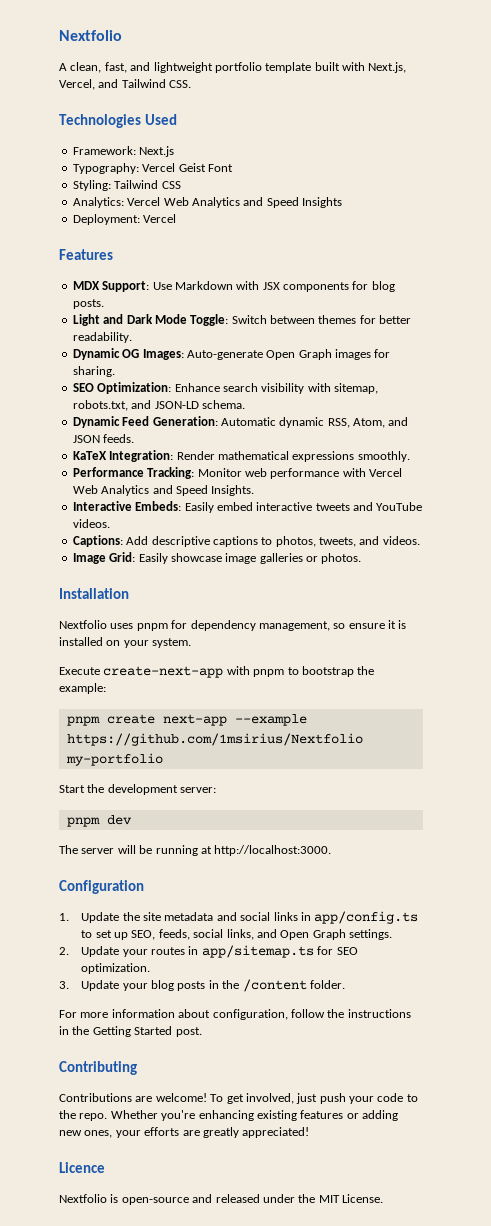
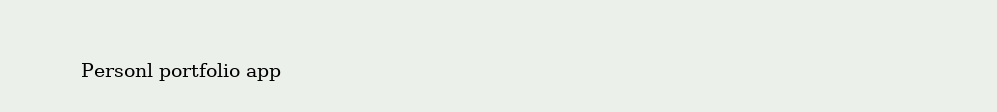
[59,30,122,41] [59,62,407,73] [59,79,192,90] [59,114,177,128] [72,146,175,157] [72,163,233,174] [72,180,181,191] [72,197,342,208] [72,214,177,225] [59,249,113,260] [72,281,395,292] [72,299,104,309] [72,314,412,326] [72,332,132,343] [72,348,391,360] [72,366,115,377] [72,382,378,394] [72,400,245,411] [72,416,409,428] [72,434,135,443] [72,450,410,462] [72,467,402,479] [72,485,255,496] [72,501,423,513] [72,519,110,528] [72,535,420,547] [72,552,362,564] [59,588,129,599] [59,620,407,631] [59,637,192,648] [59,666,375,678] [59,683,106,694] [66,714,307,726] [66,733,363,746] [65,753,163,766] [59,784,217,795] [66,815,132,827] [59,845,332,856] [59,880,144,894] [59,911,419,924] [81,929,393,940] [59,945,358,958] [81,963,151,974] [59,979,345,992] [59,1009,411,1020] [59,1026,202,1037] [59,1061,137,1075] [59,1093,418,1104] [59,1110,398,1121] [59,1127,310,1138] [59,1162,105,1173] [59,1194,383,1205] Nextfolio // A clean, fast, and lightweight portfolio template built with Next.js, Vercel, and Tailwind CSS. // Technologies Used // Framework: Next.js // Typography: Vercel Geist Font // Styling: Tailwind CSS // Analytics: Vercel Web Analytics and Speed Insights // Deployment: Vercel // Features // MDX Support: Use Markdown with JSX components for blog posts. // Light and Dark Mode Toggle: Switch between themes for better readability. // Dynamic OG Images: Auto-generate Open Graph images for sharing. // SEO Optimization: Enhance search visibility with sitemap, robots.txt, and JSON-LD schema. // Dynamic Feed Generation: Automatic dynamic RSS, Atom, and JSON feeds. // KaTeX Integration: Render mathematical expressions smoothly. // Performance Tracking: Monitor web performance with Vercel Web Analytics and Speed Insights. // Interactive Embeds: Easily embed interactive tweets and YouTube videos. // Captions: Add descriptive captions to photos, tweets, and videos. // Image Grid: Easily showcase image galleries or photos. // Installation // Nextfolio uses pnpm for dependency management, so ensure it is installed on your system. // Execute create-next-app with pnpm to bootstrap the example: // pnpm create next-app --example https://github.com/1msirius/Nextfolio my-portfolio // Start the development server: // pnpm dev // The server will be running at http://localhost:3000. // Configuration // 1. Update the site metadata and social links in app/config.ts to set up SEO, feeds, social links, and Open Graph settings. // 2. Update your routes in app/sitemap.ts for SEO optimization. // 3. Update your blog posts in the /content folder. // For more information about configuration, follow the instructions in the Getting Started post. // Contributing // Contributions are welcome! To get involved, just push your code to the repo. Whether you're enhancing existing features or adding new ones, your efforts are greatly appreciated! // Licence // Nextfolio is open-source and released under the MIT License. -> [81,63,281,81] Personl portfolio app

